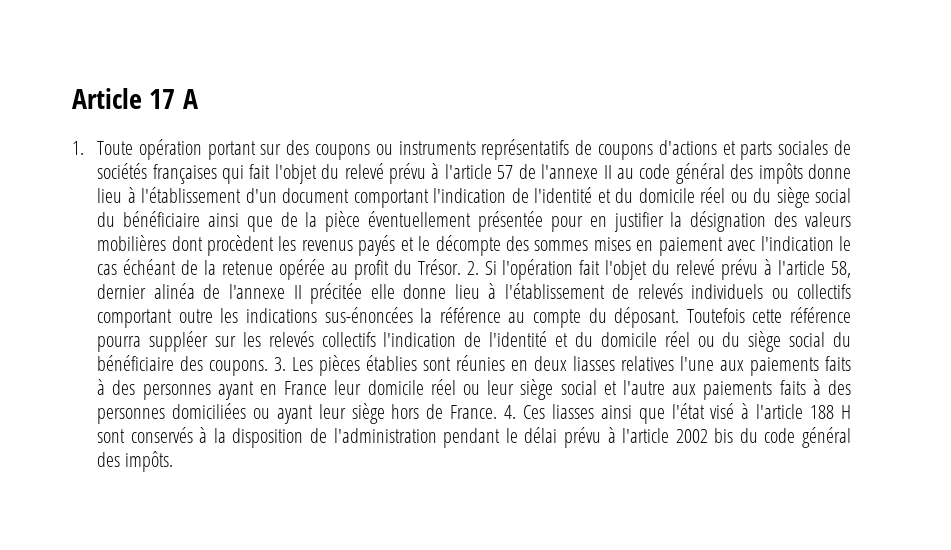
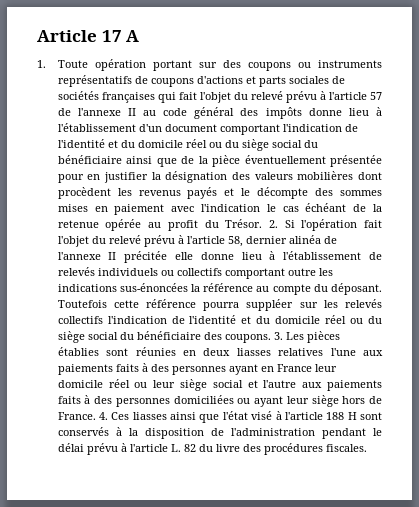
[675,427,852,448] [97,451,174,472] 2002 bis du code général des impôts. -> [170,443,367,455] L. 82 du livre des procédures fiscales.

